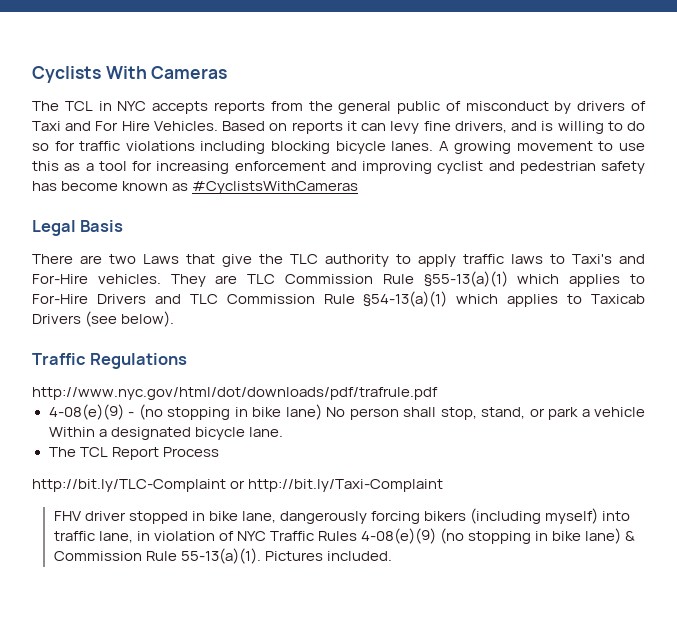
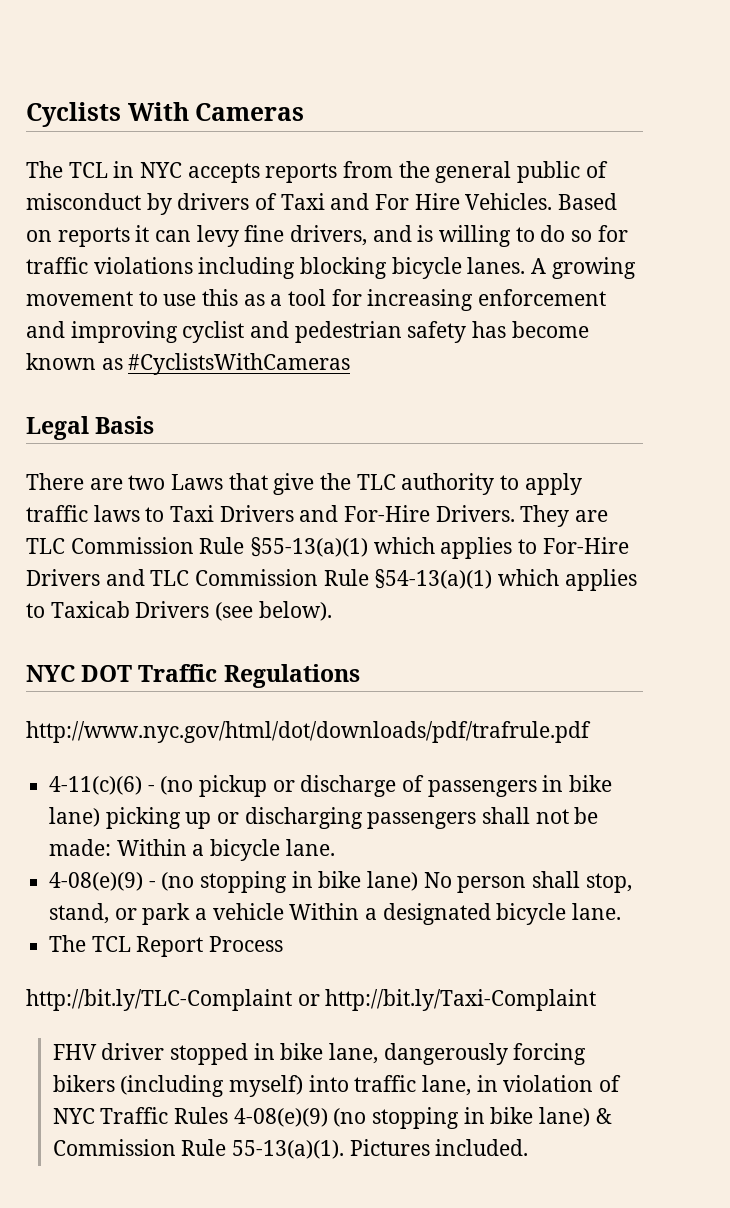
[572,254,612,264] Taxi's -> [170,505,294,522] Taxi Drivers
[97,274,161,284] vehicles. -> [435,505,515,522] Drivers.
(175, 319) none -> [26,665,133,682] NYC DOT
(438, 393) none -> [49,775,613,797] [49,807,599,829] [49,839,335,861] // 4-11(c)(6) - (no pickup or discharge of passengers in bike lane) picking up or discharging passengers shall not be made: Within a bicycle lane.

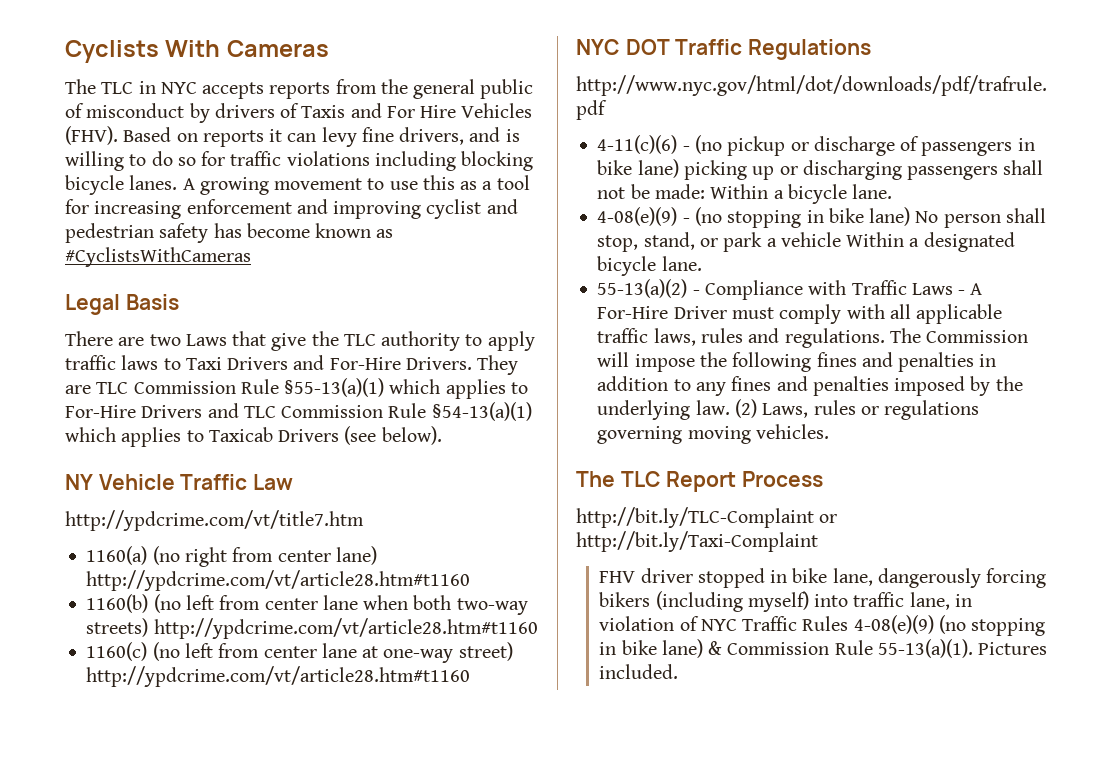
[68,162,108,178] TCL -> [101,82,134,94] TLC
[280,193,325,210] Taxi -> [301,105,346,118] Taxis
[465,193,553,210] Vehicles. -> [461,103,533,118] [65,126,118,145] Vehicles (FHV).
(332, 611) none -> [65,474,294,490] [65,510,364,531] [86,546,377,567] [86,570,471,591] [86,594,528,615] [86,618,538,639] [86,642,513,663] [86,666,471,687] // NY Vehicle Traffic Law // http://ypdcrime.com/vt/title7.htm // 1160(a) (no right from center lane) http://ypdcrime.com/vt/article28.htm#t1160 // 1160(b) (no left from center lane when both two-way streets) http://ypdcrime.com/vt/article28.htm#t1160 // 1160(c) (no left from center lane at one-way street) http://ypdcrime.com/vt/article28.htm#t1160
[49,935,131,952] The TCL -> [597,279,983,300] [597,304,1003,324] [597,328,1029,348] [597,352,997,372] [597,376,1023,396] [597,399,980,420] [597,424,829,444] [576,471,661,487] 55-13(a)(2) - Compliance with Traffic Laws - A For-Hire Driver must comply with all applicable traffic laws, rules and regulations. The Commission will impose the following fines and penalties in addition to any fines and penalties imposed by the underlying law. (2) Laws, rules or regulations governing moving vehicles. // The TLC

